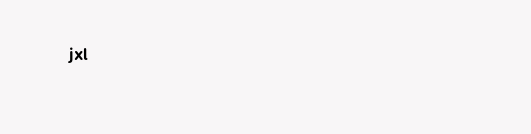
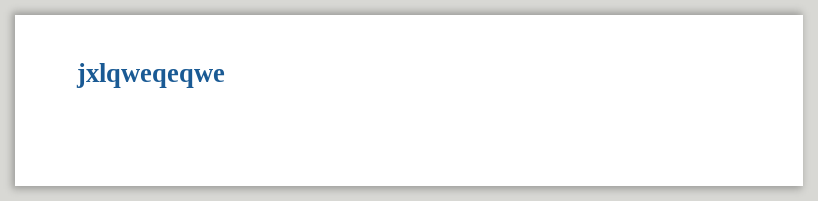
[67,47,88,64] jxl -> [76,63,225,88] jxlqweqeqwe

